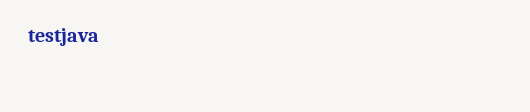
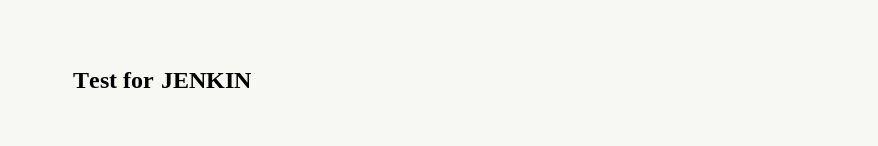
[28,28,99,46] testjava -> [73,72,252,88] Test for JENKIN

